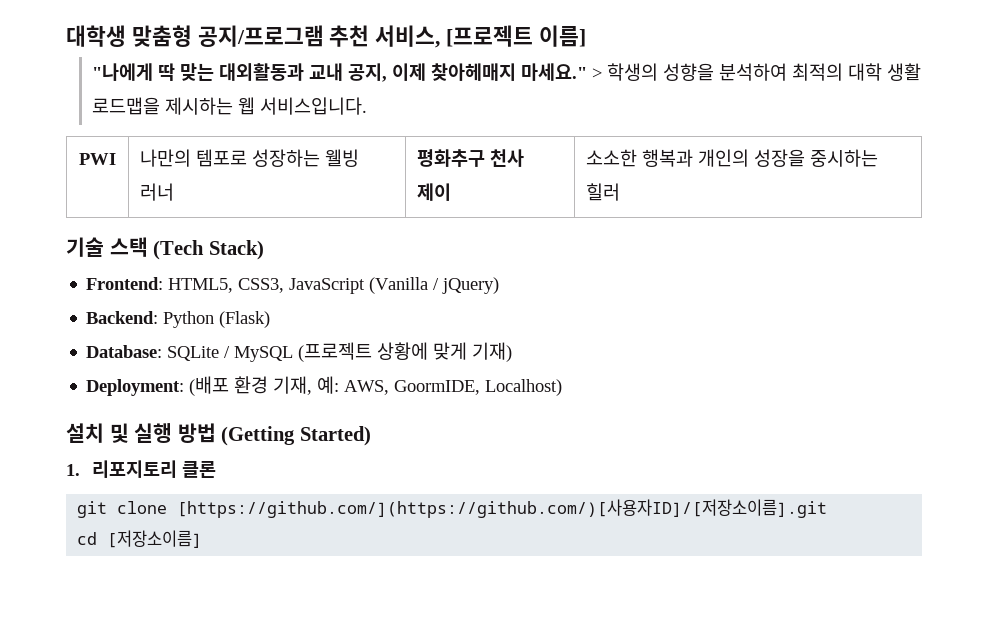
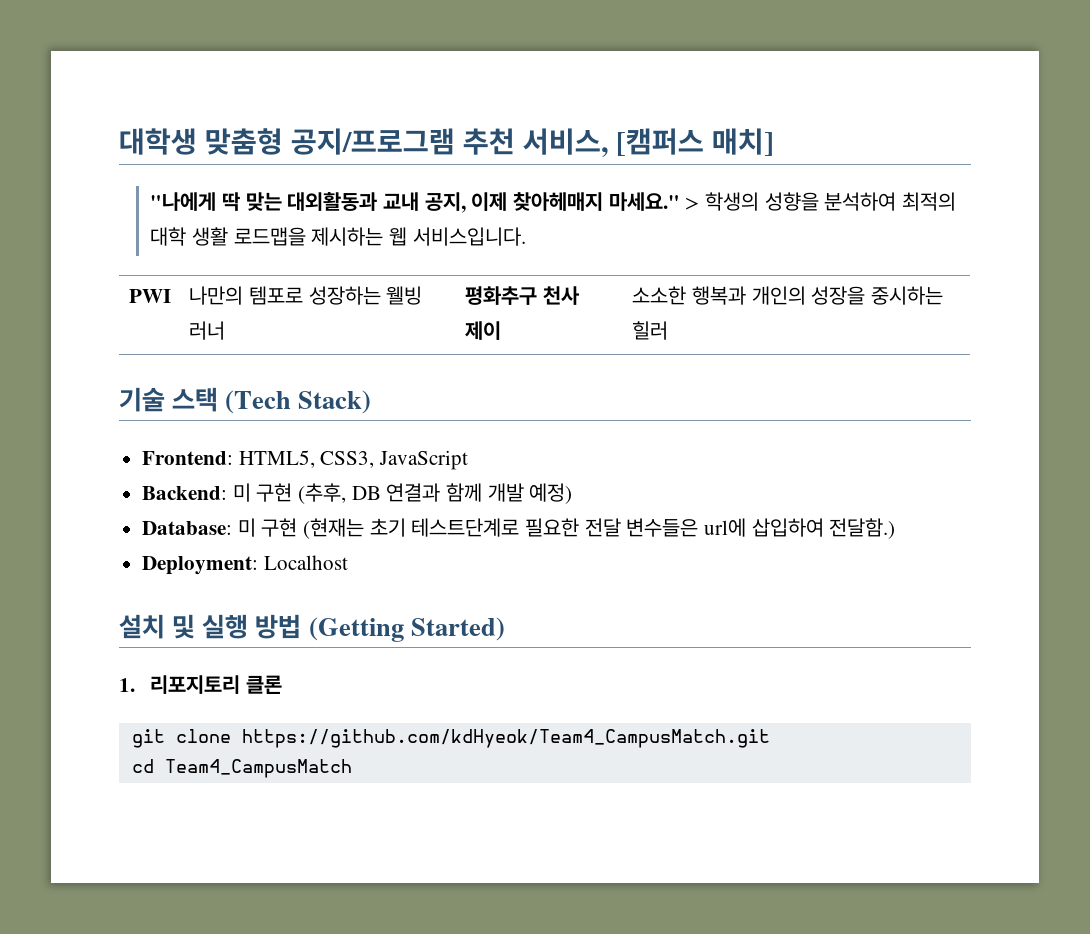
[446,25,586,47] [프로젝트 이름] -> [615,128,774,156] [캠퍼스 매치]
[369,277,500,294] [86,311,271,328] [86,342,513,362] [86,376,563,396] (Vanilla / jQuery) // Backend: Python (Flask) // Database: SQLite / MySQL (프로젝트 상황에 맞게 기재) // Deployment: (배포 환경 기재, 예: AWS, GoormIDE, Localhost) -> [142,483,573,504] [142,518,896,539] [142,555,348,575] // Backend: 미 구현 (추후, DB 연결과 함께 개발 예정) // Database: 미 구현 (현재는 초기 테스트단계로 필요한 전달 변수들은 url에 삽입하여 전달함.) // Deployment: Localhost
[177,499,828,518] [https://github.com/](https://github.com/)[사용자ID]/[저장소이름].git -> [241,729,770,748] https://github.com/kdHyeok/Team4_CampusMatch.git
[107,530,203,548] [저장소이름] -> [164,759,352,778] Team4_CampusMatch

